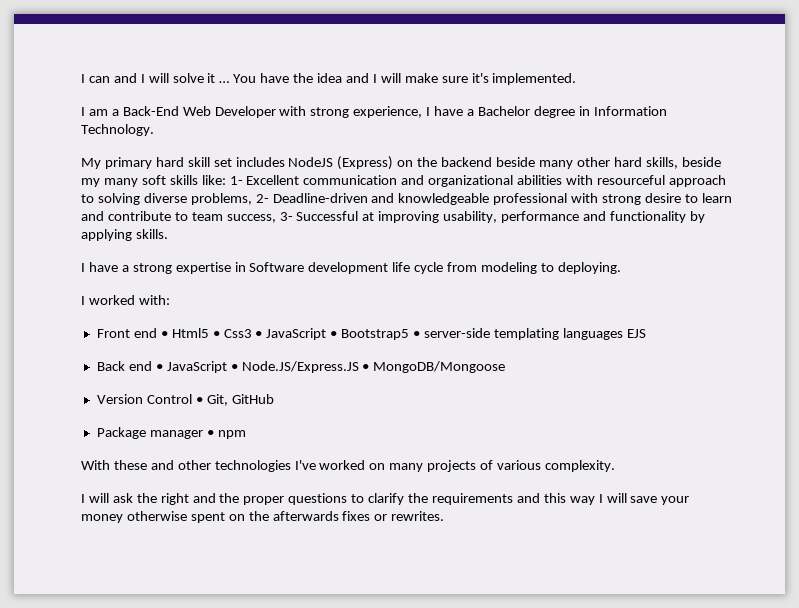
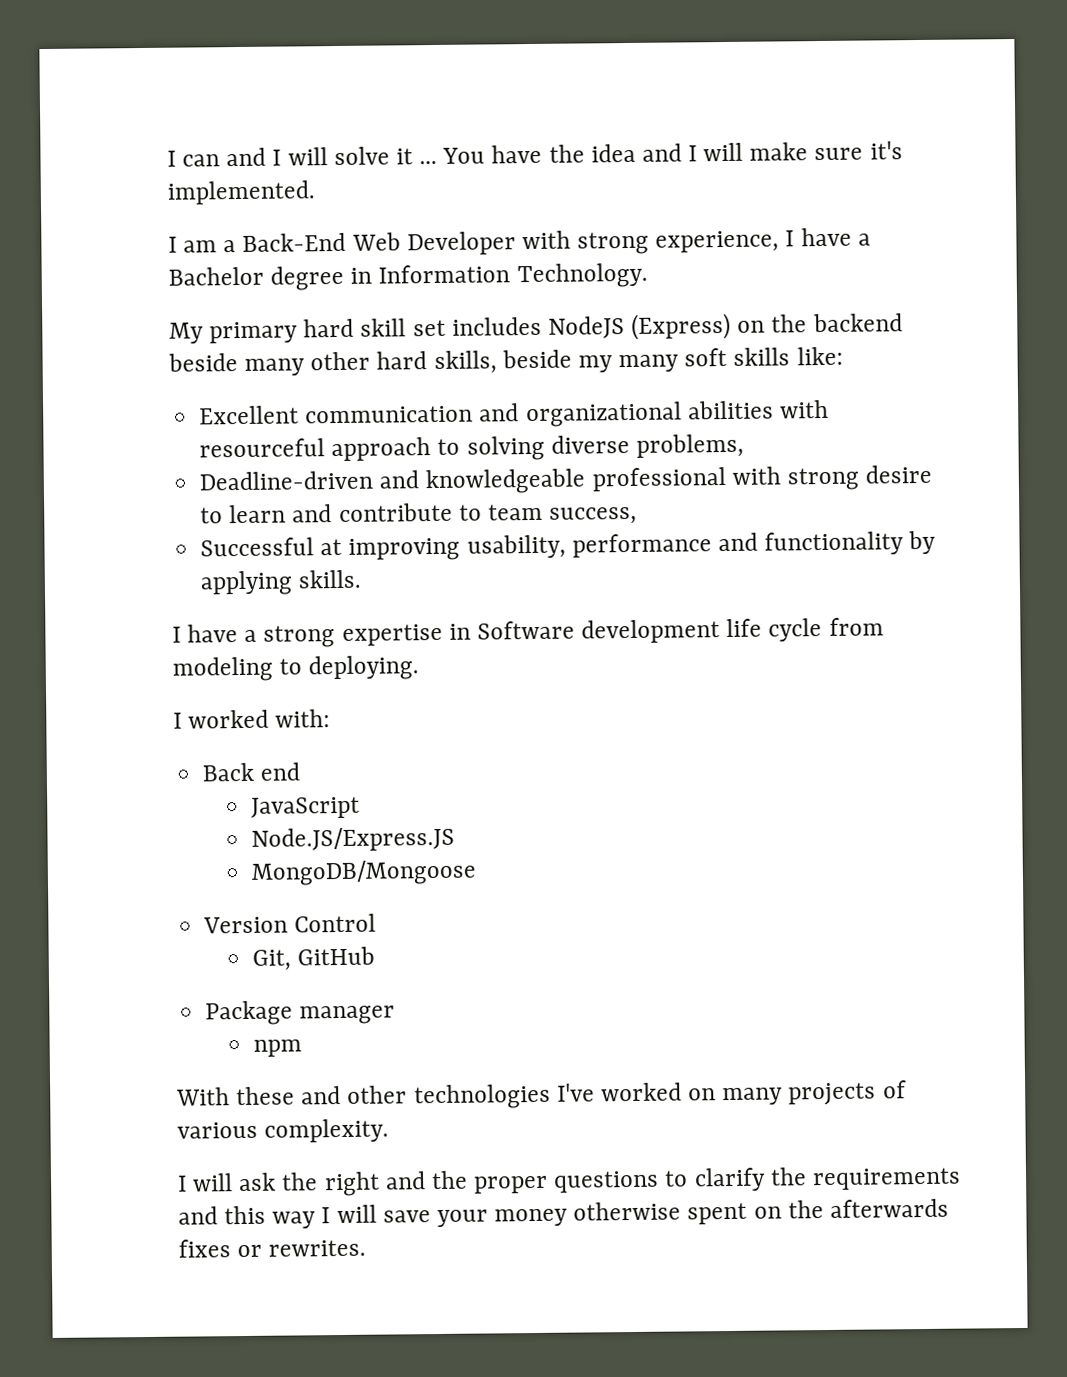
[229,176,243,185] 1- -> (843, 356) //
[255,194,269,203] 2- -> (744, 445) //
[279,212,293,221] 3- -> (638, 515) //
[96,328,646,340] // Front end • Html5 • Css3 • JavaScript • Bootstrap5 • server-side templating languages EJS -> (331, 718) none
[155,361,238,373] • JavaScript • -> [250,796,360,819] // JavaScript //
[362,364,370,371] • -> (455, 839) //
[195,397,203,404] • -> (377, 923) //
[206,430,214,437] • -> (396, 1015) //

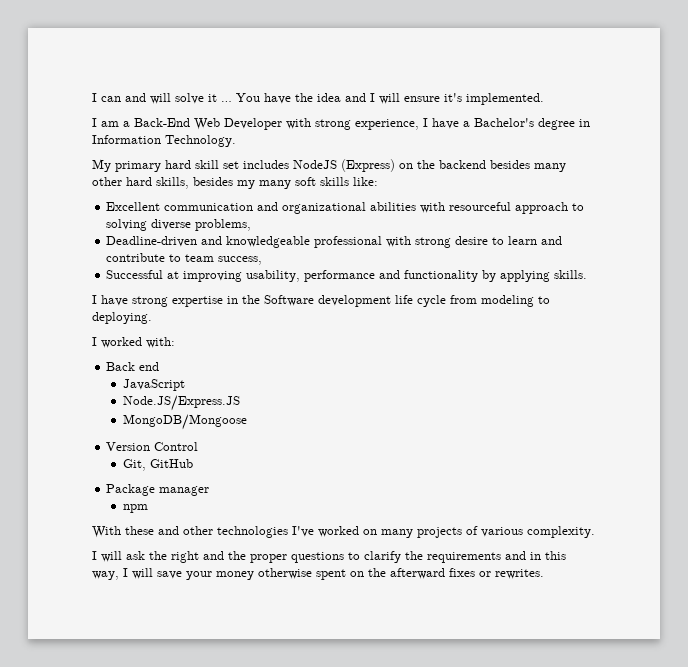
[272,149,282,166] I -> (146, 97) none
[749,142,864,161] make sure -> [404,96,440,102] ensure
[168,266,264,286] Bachelor -> [474,118,534,127] Bachelor's
[168,353,238,372] beside -> [490,160,530,169] besides
[501,349,572,369] beside -> [193,177,233,186] besides
[244,629,258,642] a -> (128, 300) none
(471, 631) none -> [242,295,260,304] the
[224,1205,317,1229] this way -> [530,551,566,560] [92,571,119,580] in this way,
[829,1198,949,1218] afterwards -> [390,568,445,579] afterward

